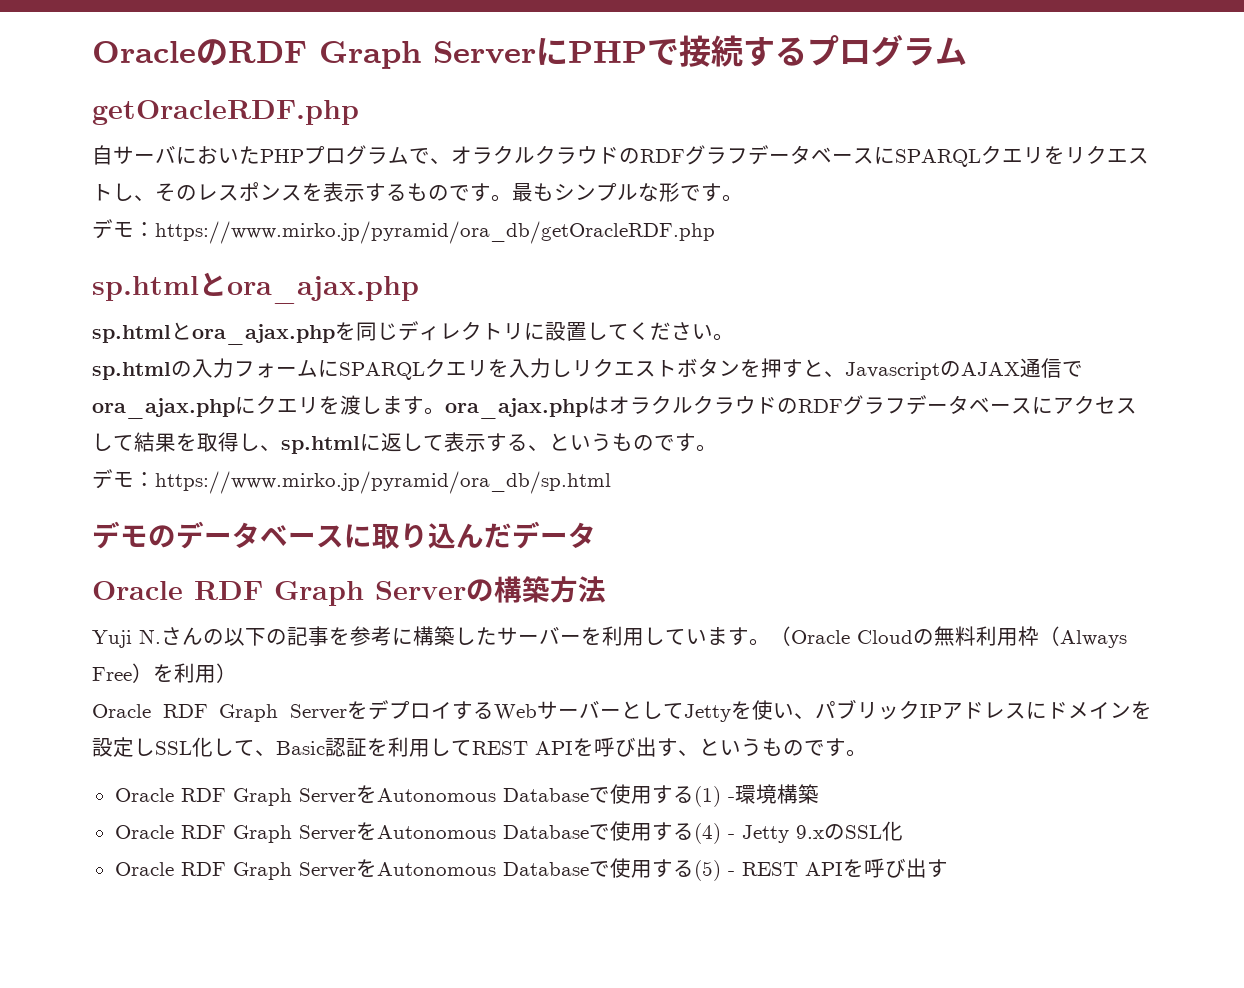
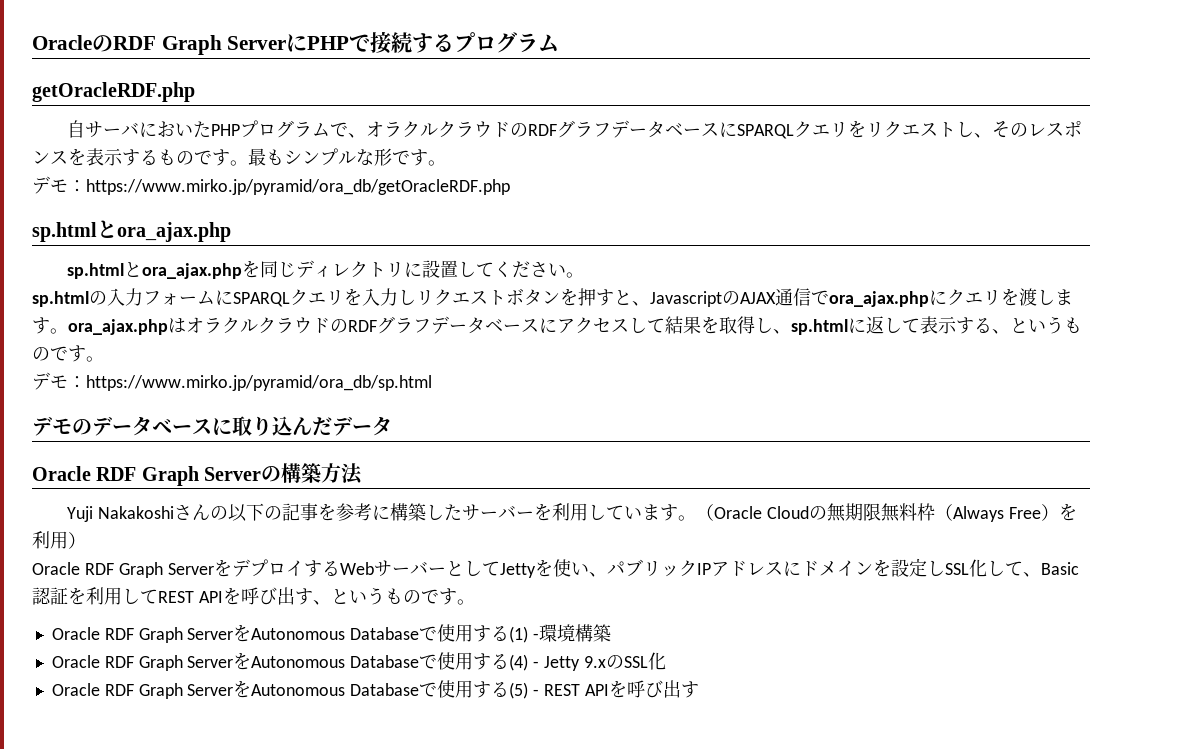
[139,629,161,644] N. -> [98,506,175,519] Nakakoshi
[955,626,1018,646] 料利用 -> [845,503,918,522] 期限無料

